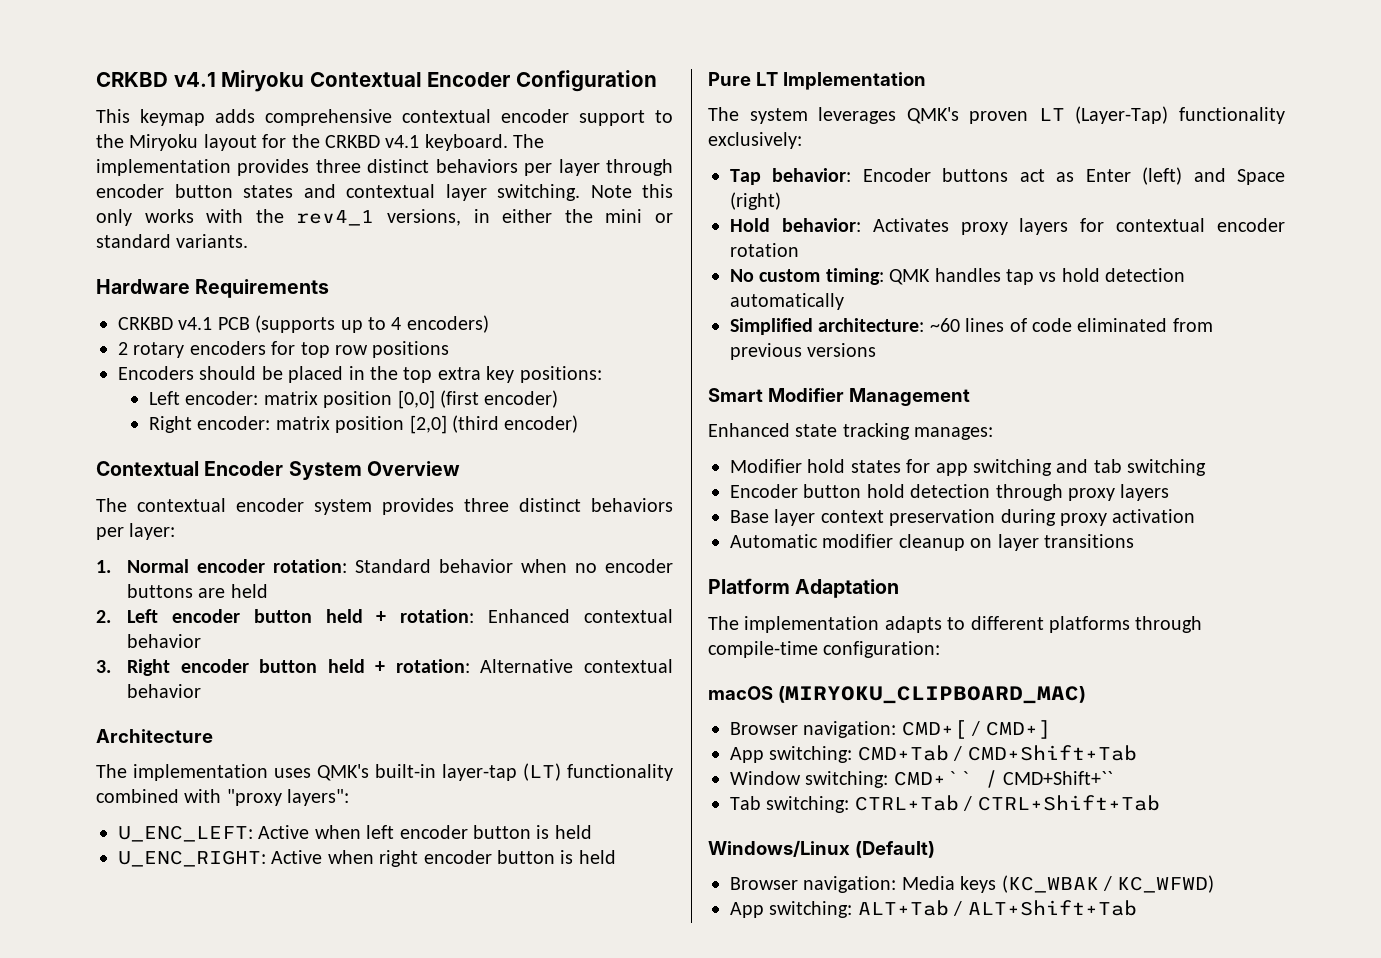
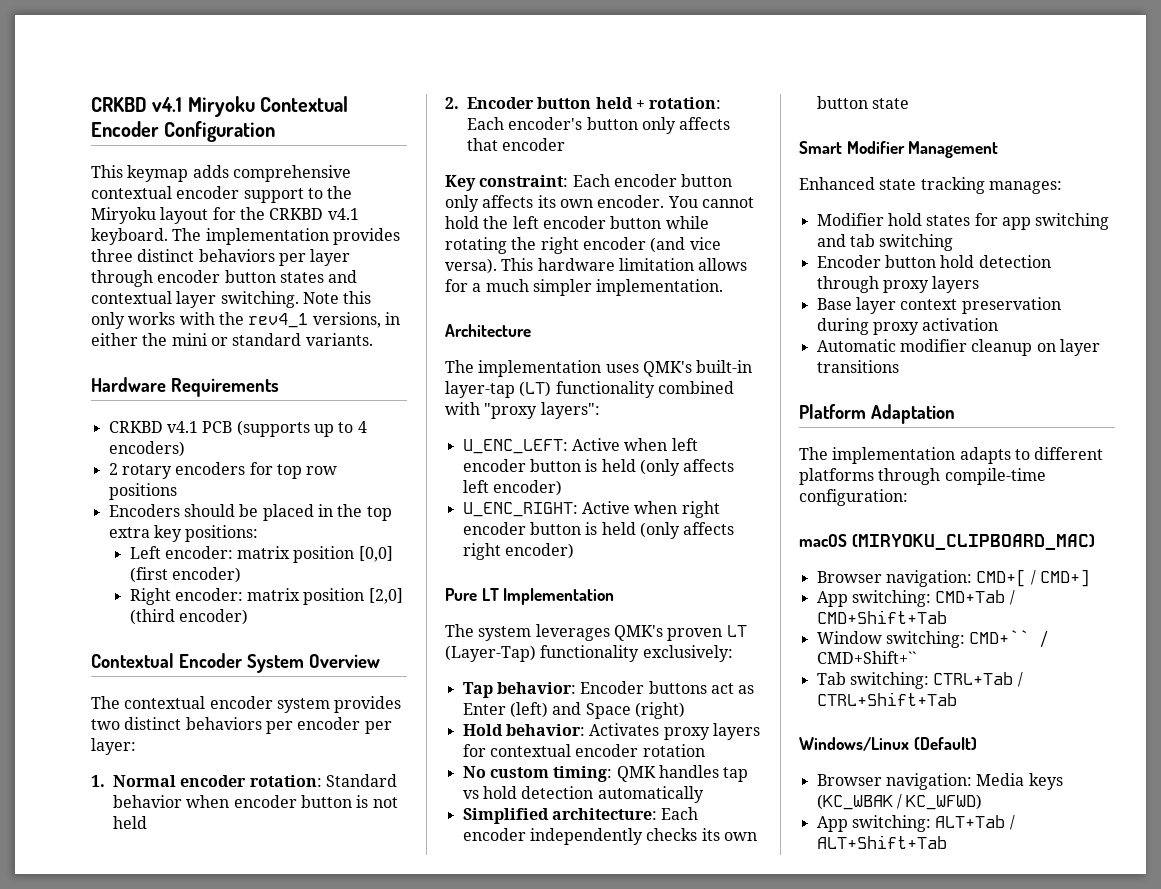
[464,498,673,512] [96,527,124,540] three distinct behaviors per -> [91,717,392,734] two distinct behaviors per encoder per
[574,559,673,573] [126,584,226,598] no encoder buttons are -> [233,795,398,808] encoder button is not
[126,609,673,623] [126,634,201,648] [96,659,673,676] [126,684,201,698] Left encoder button held + rotation: Enhanced contextual behavior // 3. Right encoder button held + rotation: Alternative contextual behavior -> [467,97,722,109] [467,117,731,134] [467,138,566,151] [445,174,733,191] [445,195,754,212] [445,216,709,229] [445,237,721,254] [445,258,748,274] [445,279,724,296] Encoder button held + rotation: Each encoder's button only affects that encoder // Key constraint: Each encoder button only affects its own encoder. You cannot hold the left encoder button while rotating the right encoder (and vice versa). This hardware limitation allows for a much simpler implementation.
(592, 832) none -> [639,459,735,476] [462,480,562,496] (only affects left encoder)
(616, 857) none -> [639,522,735,539] [462,543,574,560] (only affects right encoder)
[929,318,1213,332] [730,343,877,360] ~60 lines of code eliminated from previous versions -> [661,807,699,820] [462,828,757,845] [816,96,909,109] Each encoder independently checks its own button state

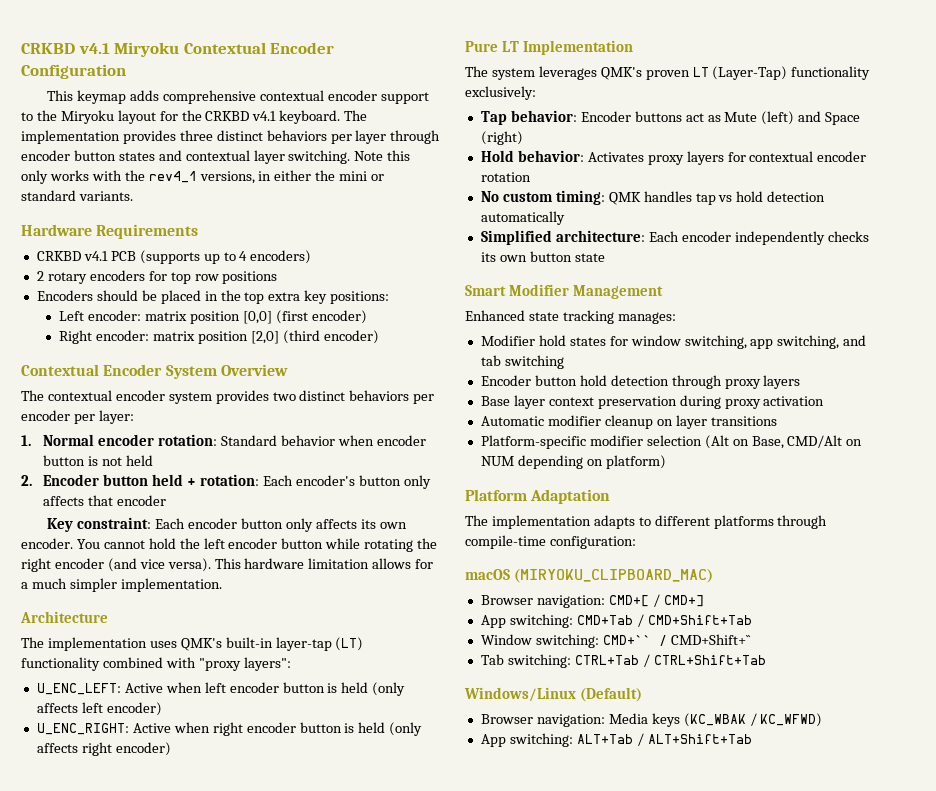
[462,703,506,715] Enter -> [724,112,758,122] Mute
[1001,213,1110,230] app switching -> [630,335,840,349] window switching, app switching,
(899, 366) none -> [480,435,863,449] [480,455,666,469] // Platform-specific modifier selection (Alt on Base, CMD/Alt on NUM depending on platform)

